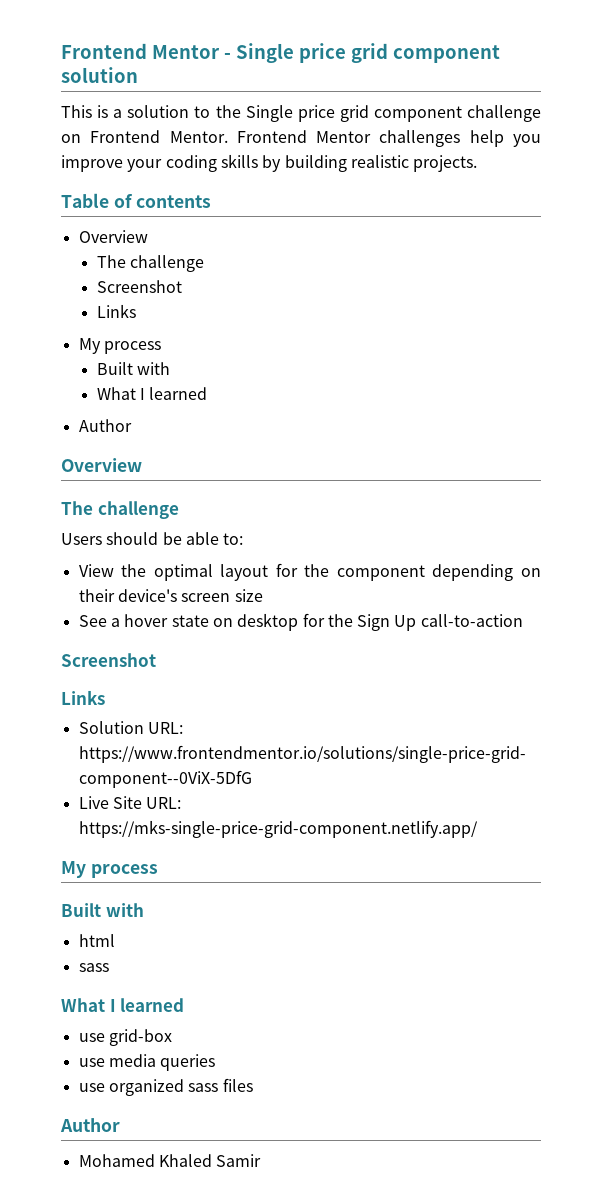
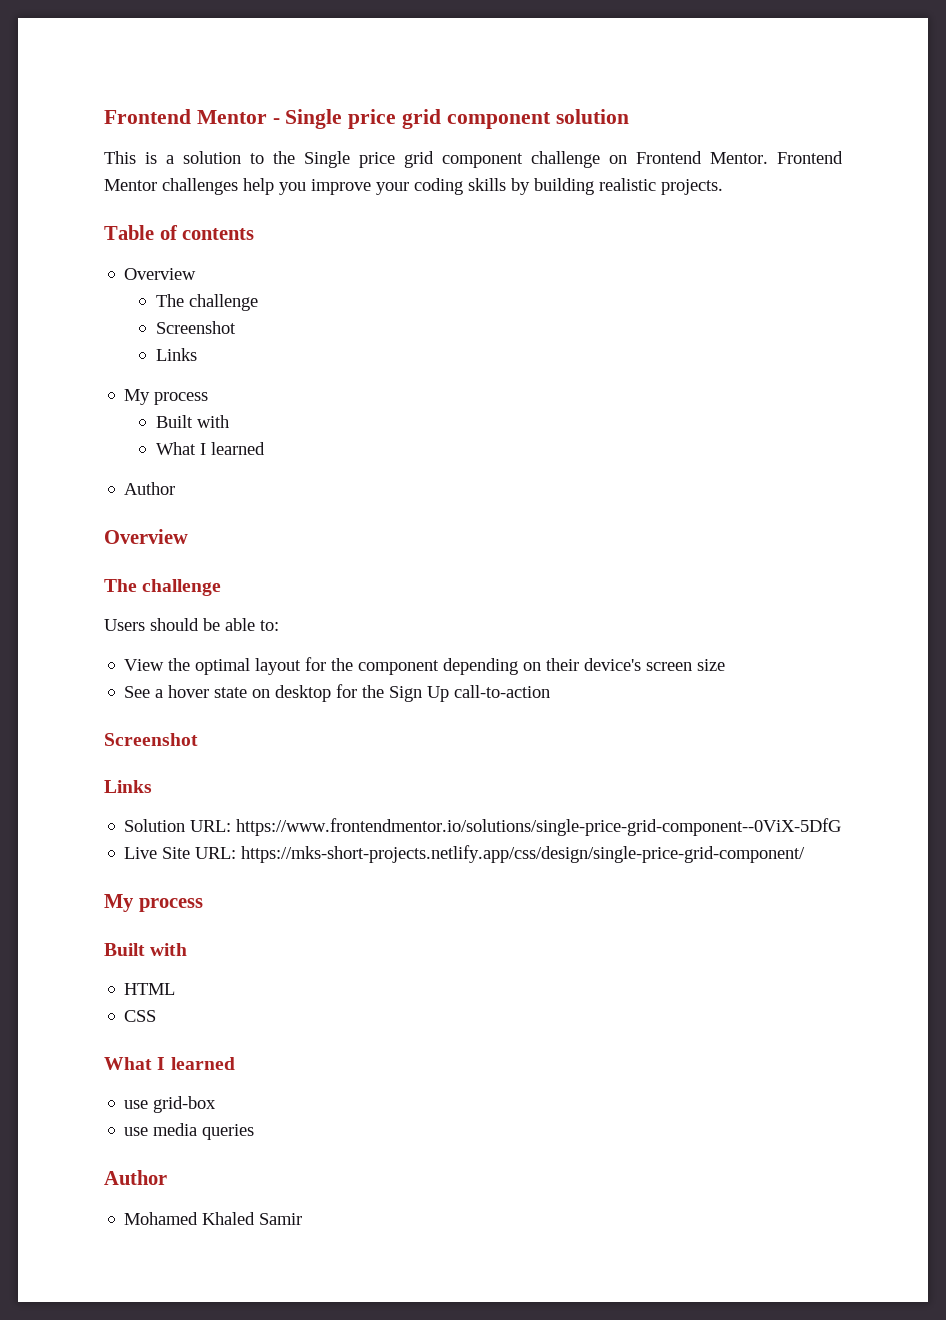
[78,820,478,838] [61,861,158,878] [61,903,144,917] [78,934,115,947] [78,963,109,972] https://mks-single-price-grid-component.netlify.app/ // My process // Built with // html // sass -> [241,845,806,863] [104,894,203,912] [104,943,188,956] [124,983,176,995] [124,1010,157,1022] https://mks-short-projects.netlify.app/css/design/single-price-grid-component/ // My process // Built with // HTML // CSS
[78,1078,253,1096] // use organized sass files -> (255, 1132) none

